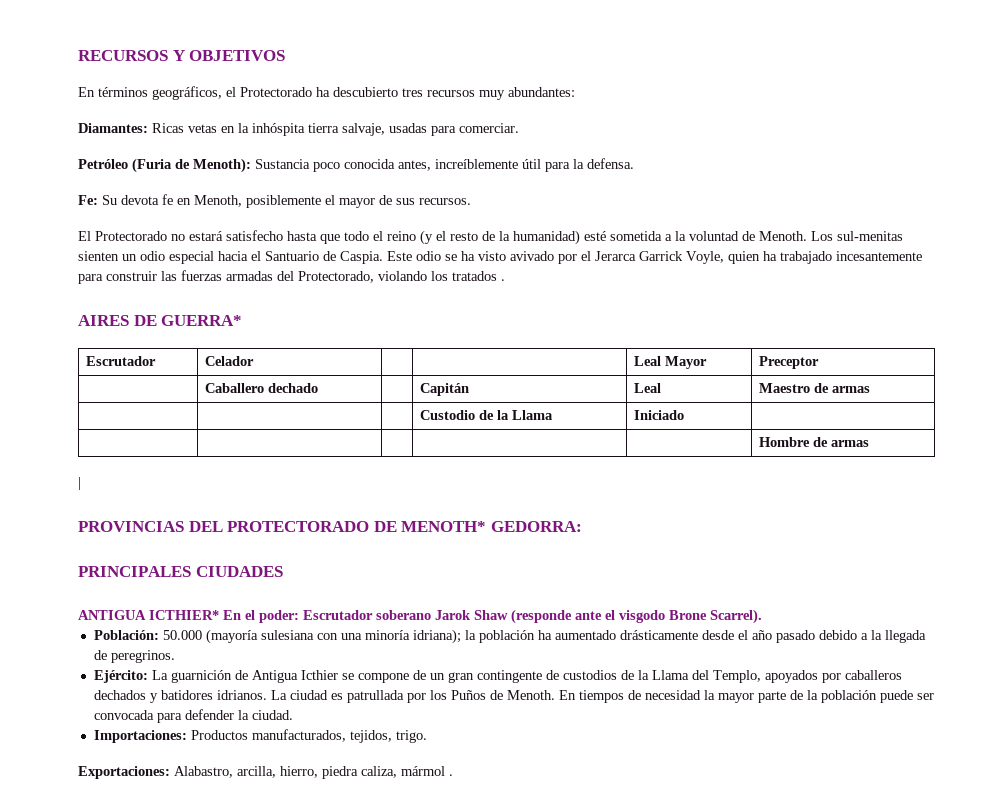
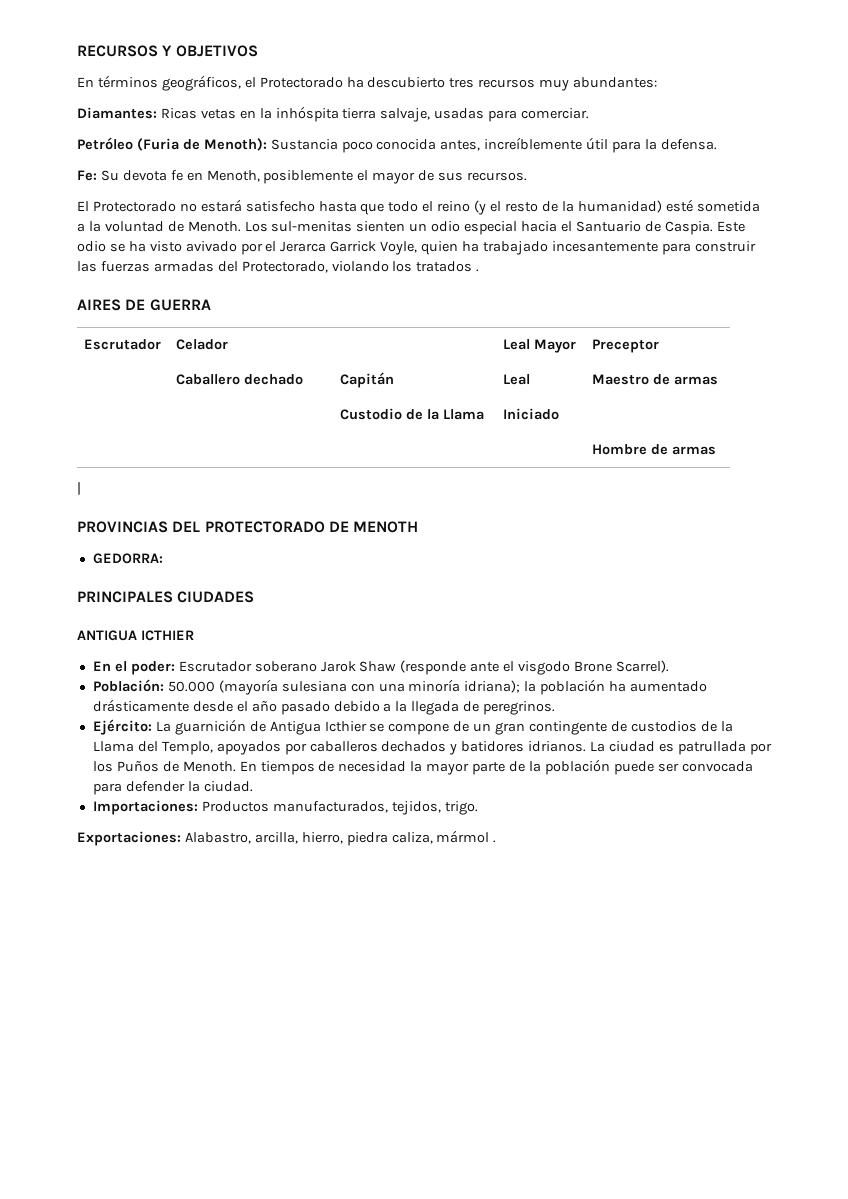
[161,315,243,326] GUERRA* -> [149,299,211,311] GUERRA
[401,521,487,532] MENOTH* -> [353,521,419,533] MENOTH //
[149,610,219,620] ICTHIER* -> [141,630,194,641] ICTHIER //

